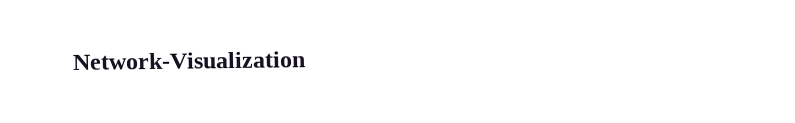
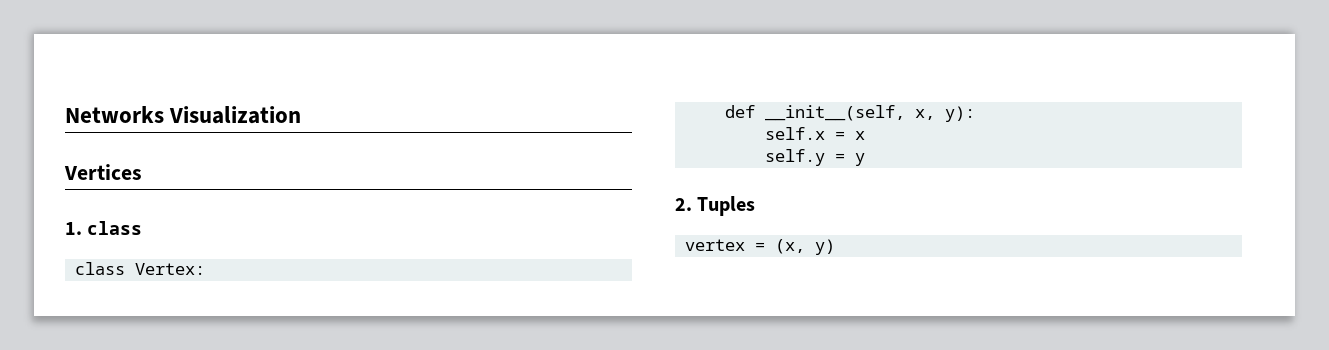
[72,51,306,70] Network-Visualization -> [65,106,302,124] [64,164,142,180] [65,221,143,235] [75,262,206,275] [725,105,976,122] [765,127,866,140] [765,149,866,166] [675,196,756,216] [685,239,836,255] Networks Visualization // Vertices // 1. class // class Vertex: // def __init__(self, x, y): // self.x = x // self.y = y // 2. Tuples // vertex = (x, y)

